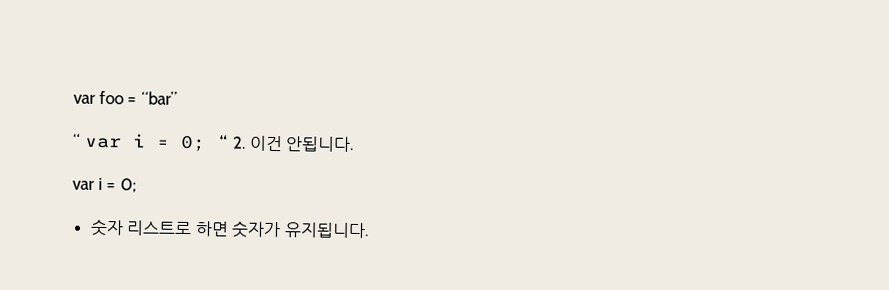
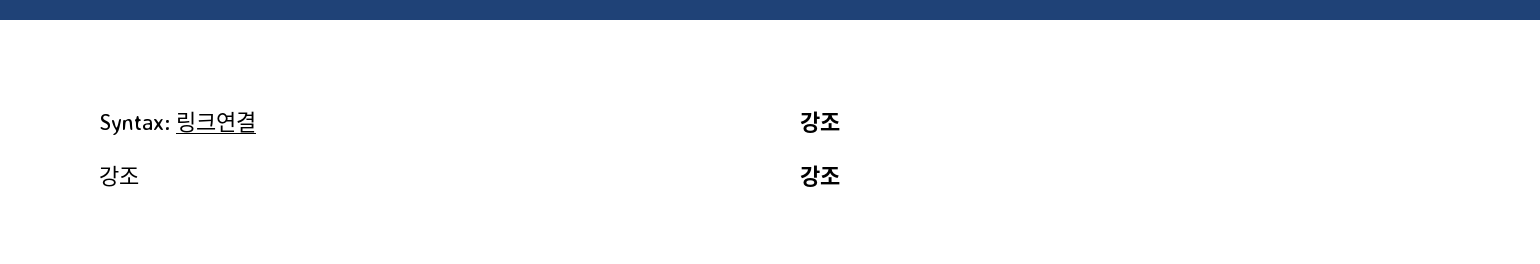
[73,90,177,105] [72,133,355,152] [72,177,137,193] [89,218,370,239] var foo = “bar” // “ var i = 0; “ 2. 이건 안됩니다. // var i = 0; // 숫자 리스트로 하면 숫자가 유지됩니다. -> [99,111,256,135] [99,165,139,187] [800,111,840,133] [800,165,840,187] Syntax: 링크연결 // 강조 // 강조 // 강조

